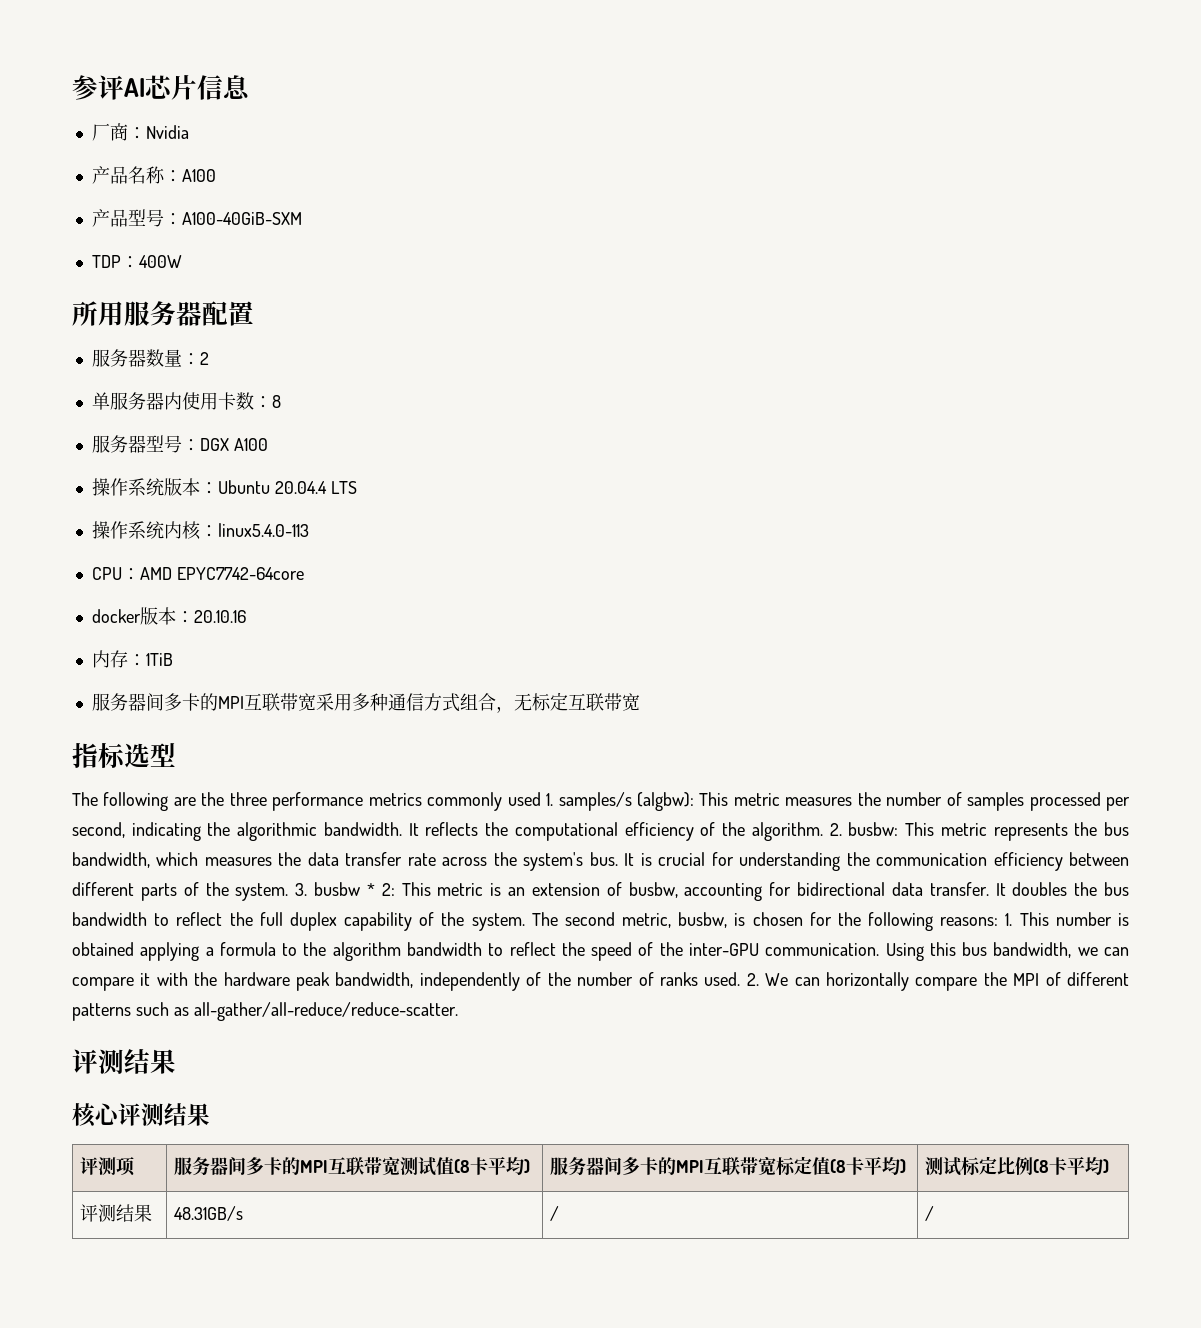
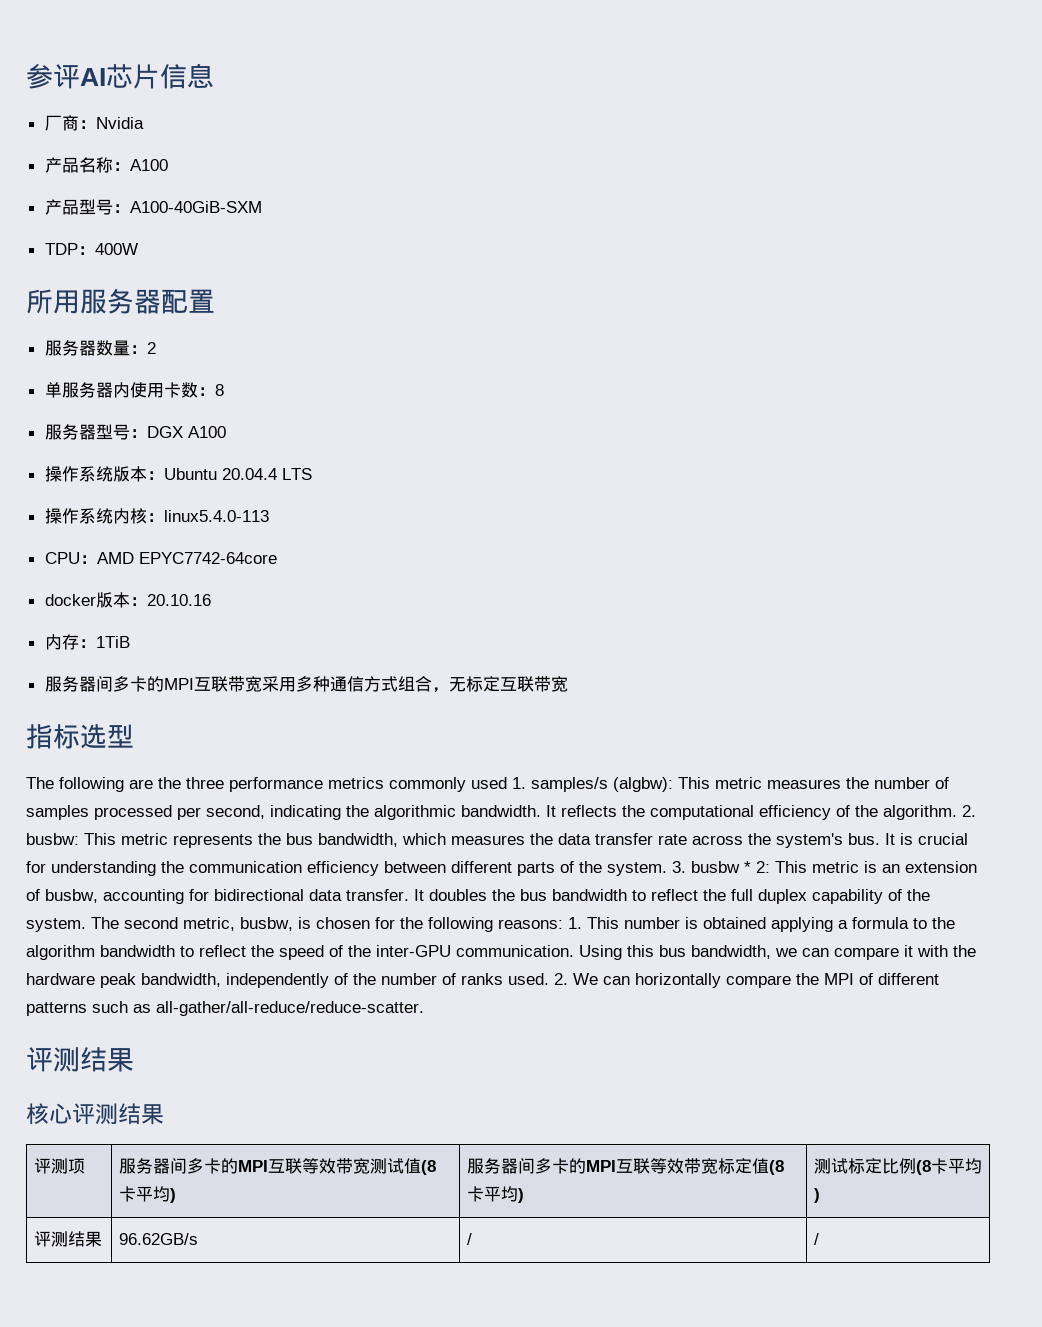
(365, 1166) none -> [301,1158,336,1174] 等效
(741, 1166) none -> [649,1158,684,1174] 等效
[174,1206,244,1221] 48.31GB/s -> [118,1233,198,1245] 96.62GB/s

